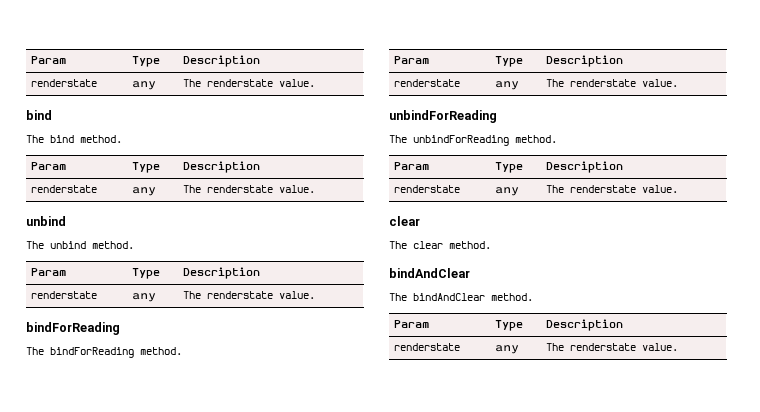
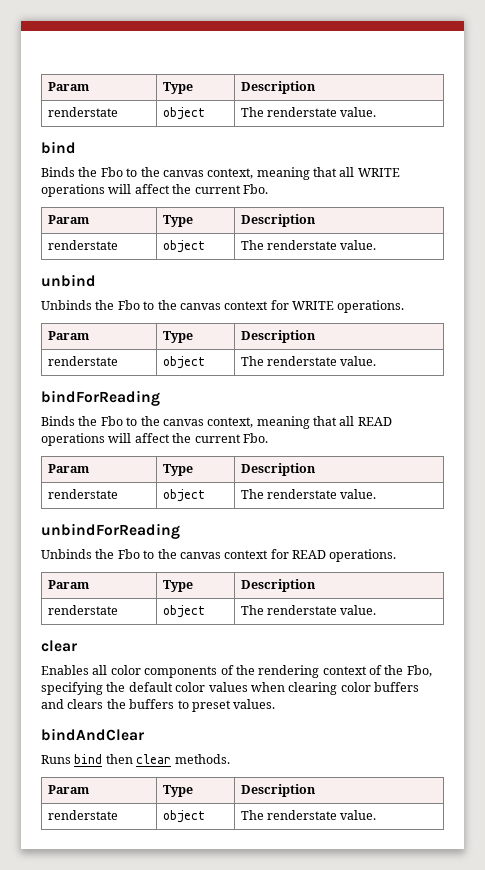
[30,56,66,64] [131,56,160,67] [182,55,260,67] [30,79,97,87] [131,81,156,90] Param | Type | Description // renderstate | any -> [47,82,89,91] [162,82,193,94] [240,81,316,94] [47,107,118,117] [162,107,205,120] Param | Type | Description // renderstate | object
[26,135,122,143] [30,162,66,170] [131,162,160,173] [182,161,260,173] [30,185,97,193] [131,187,156,196] The bind method. // Param | Type | Description // renderstate | any -> [41,167,400,180] [41,184,268,197] [47,215,89,224] [162,215,193,227] [240,214,316,227] [47,240,118,250] [162,240,205,253] Binds the Fbo to the canvas context, meaning that all WRITE operations will affect the current Fbo. // Param | Type | Description // renderstate | object
[26,241,134,249] [30,268,66,276] [131,268,160,279] [182,267,260,279] [30,291,97,299] [131,293,156,302] The unbind method. // Param | Type | Description // renderstate | any -> [41,300,405,313] [47,331,89,340] [162,331,193,343] [240,330,316,343] [47,356,118,366] [162,356,205,369] Unbinds the Fbo to the canvas context for WRITE operations. // Param | Type | Description // renderstate | object
[26,347,182,358] [393,56,429,64] [494,56,523,67] [545,55,623,67] [393,79,460,87] [494,81,519,90] The bindForReading method. // Param | Type | Description // renderstate | any -> [41,416,392,429] [41,433,268,446] [47,464,89,473] [162,464,193,476] [240,463,316,476] [47,489,118,499] [162,489,205,502] Binds the Fbo to the canvas context, meaning that all READ operations will affect the current Fbo. // Param | Type | Description // renderstate | object
[389,135,557,146] [393,162,429,170] [494,162,523,173] [545,161,623,173] [393,185,460,193] [494,187,519,196] The unbindForReading method. // Param | Type | Description // renderstate | any -> [41,549,397,562] [47,580,89,589] [162,580,193,592] [240,579,316,592] [47,605,118,615] [162,605,205,618] Unbinds the Fbo to the canvas context for READ operations. // Param | Type | Description // renderstate | object
[389,241,491,249] [389,268,470,278] [389,293,533,301] [393,320,429,328] [494,320,523,331] [545,319,623,331] [393,343,460,351] [494,345,519,354] The clear method. // bindAndClear // The bindAndClear method. // Param | Type | Description // renderstate | any -> [41,665,432,678] [41,682,419,695] [41,699,276,712] [41,728,144,741] [41,754,230,764] [47,785,89,794] [162,785,193,797] [240,784,316,797] [47,810,118,820] [162,810,205,823] Enables all color components of the rendering context of the Fbo, specifying the default color values when clearing color buffers and clears the buffers to preset values. // bindAndClear // Runs bind then clear methods. // Param | Type | Description // renderstate | object

